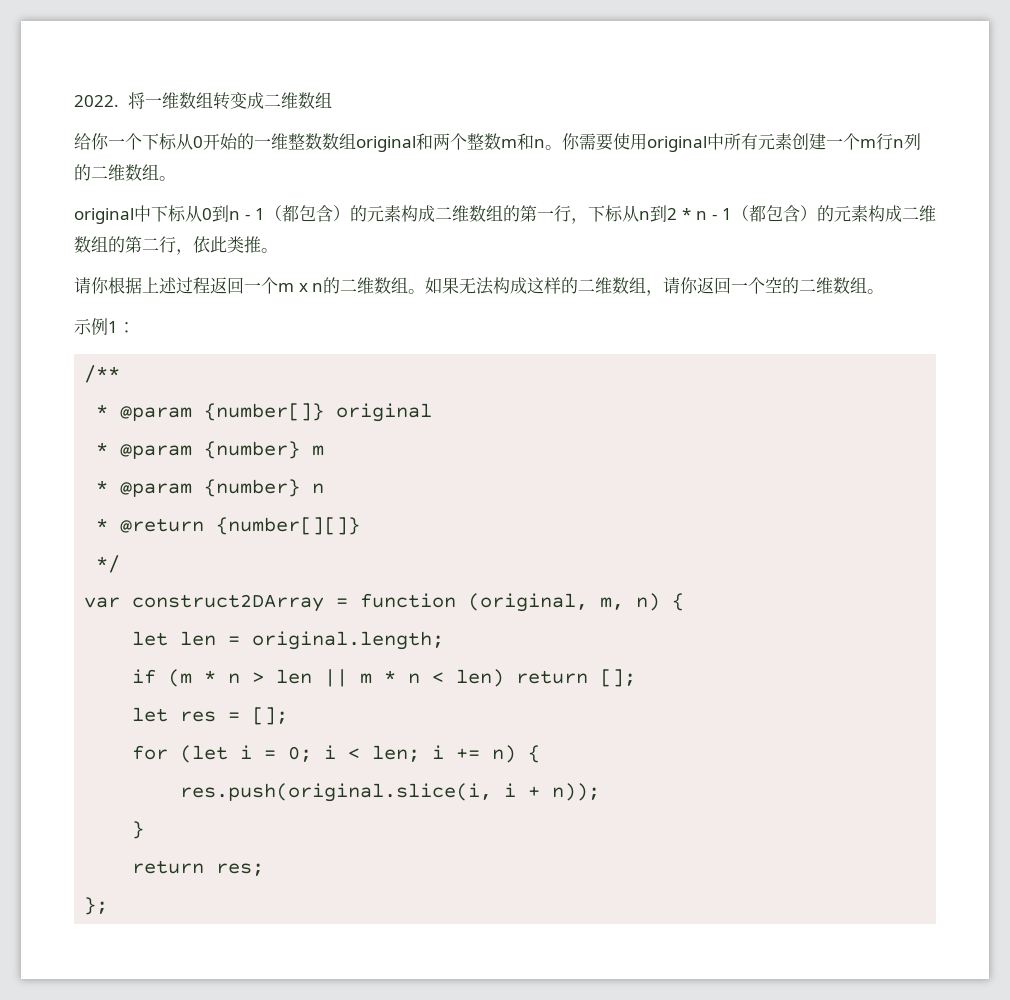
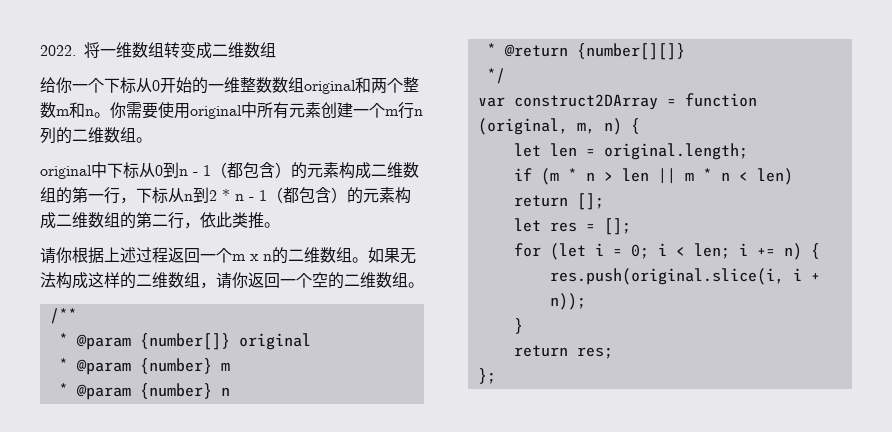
[74,318,135,335] // 示例1： -> (424, 285) none

